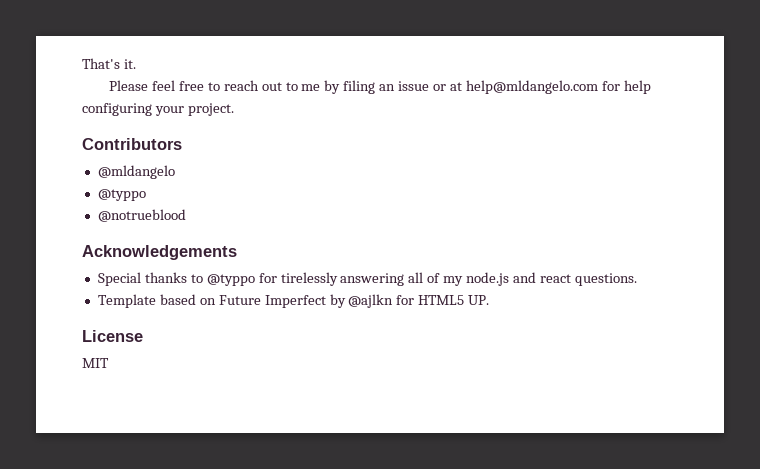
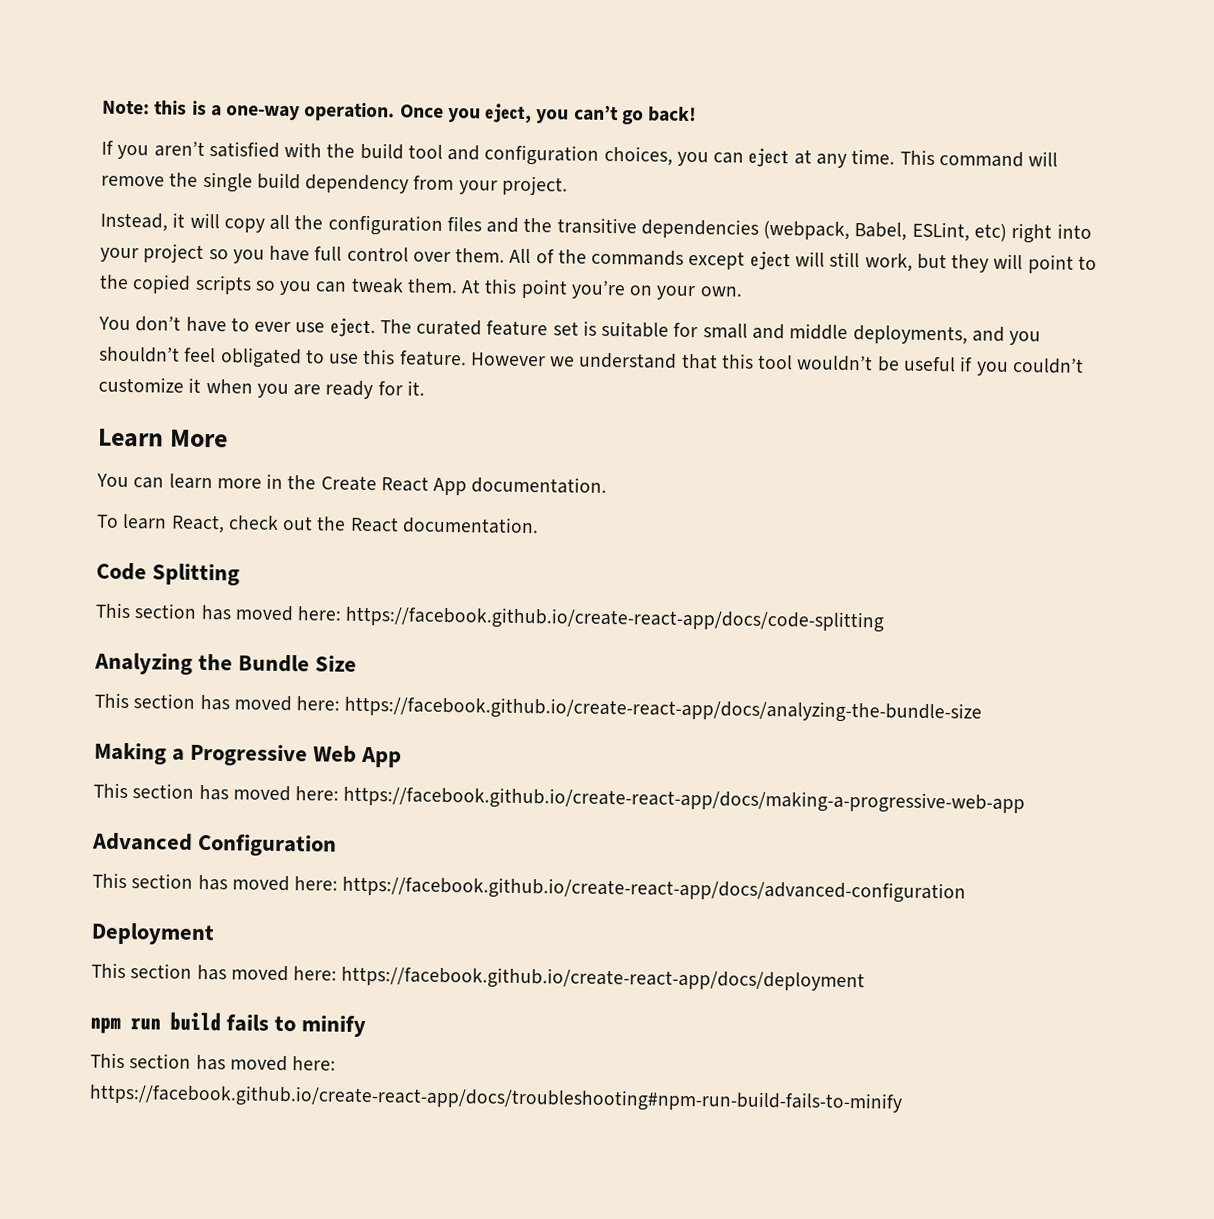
[82,58,136,69] [109,80,651,94] [82,103,234,116] [82,138,182,150] [97,165,175,179] [97,189,146,201] [97,209,186,222] [82,245,237,260] [97,272,637,286] [97,294,490,308] [82,330,143,342] [82,358,109,368] That's it. // Please feel free to reach out to me by filing an issue or at help@mldangelo.com for help configuring your project. // Contributors // @mldangelo // @typpo // @notrueblood // Acknowledgements // Special thanks to @typpo for tirelessly answering all of my node.js and react questions. // Template based on Future Imperfect by @ajlkn for HTML5 UP. // License // MIT -> [102,100,698,125] [101,140,1059,168] [101,171,568,196] [100,212,1092,244] [100,243,1097,274] [99,274,743,301] [98,316,1042,346] [99,346,1084,376] [98,376,425,400] [97,428,229,448] [96,473,608,496] [96,513,539,535] [96,562,241,586] [95,602,885,633] [94,652,358,675] [94,692,983,724] [94,742,403,768] [93,782,1026,815] [91,832,338,857] [92,872,967,904] [91,922,215,946] [91,962,866,993] [90,1011,367,1038] [90,1052,337,1072] [89,1083,903,1114] Note: this is a one-way operation. Once you eject, you can’t go back! // If you aren’t satisfied with the build tool and configuration choices, you can eject at any time. This command will remove the single build dependency from your project. // Instead, it will copy all the configuration files and the transitive dependencies (webpack, Babel, ESLint, etc) right into your project so you have full control over them. All of the commands except eject will still work, but they will point to the copied scripts so you can tweak them. At this point you’re on your own. // You don’t have to ever use eject. The curated feature set is suitable for small and middle deployments, and you shouldn’t feel obligated to use this feature. However we understand that this tool wouldn’t be useful if you couldn’t customize it when you are ready for it. // Learn More // You can learn more in the Create React App documentation. // To learn React, check out the React documentation. // Code Splitting // This section has moved here: https://facebook.github.io/create-react-app/docs/code-splitting // Analyzing the Bundle Size // This section has moved here: https://facebook.github.io/create-react-app/docs/analyzing-the-bundle-size // Making a Progressive Web App // This section has moved here: https://facebook.github.io/create-react-app/docs/making-a-progressive-web-app // Advanced Configuration // This section has moved here: https://facebook.github.io/create-react-app/docs/advanced-configuration // Deployment // This section has moved here: https://facebook.github.io/create-react-app/docs/deployment // npm run build fails to minify // This section has moved here: https://facebook.github.io/create-react-app/docs/troubleshooting#npm-run-build-fails-to-minify

